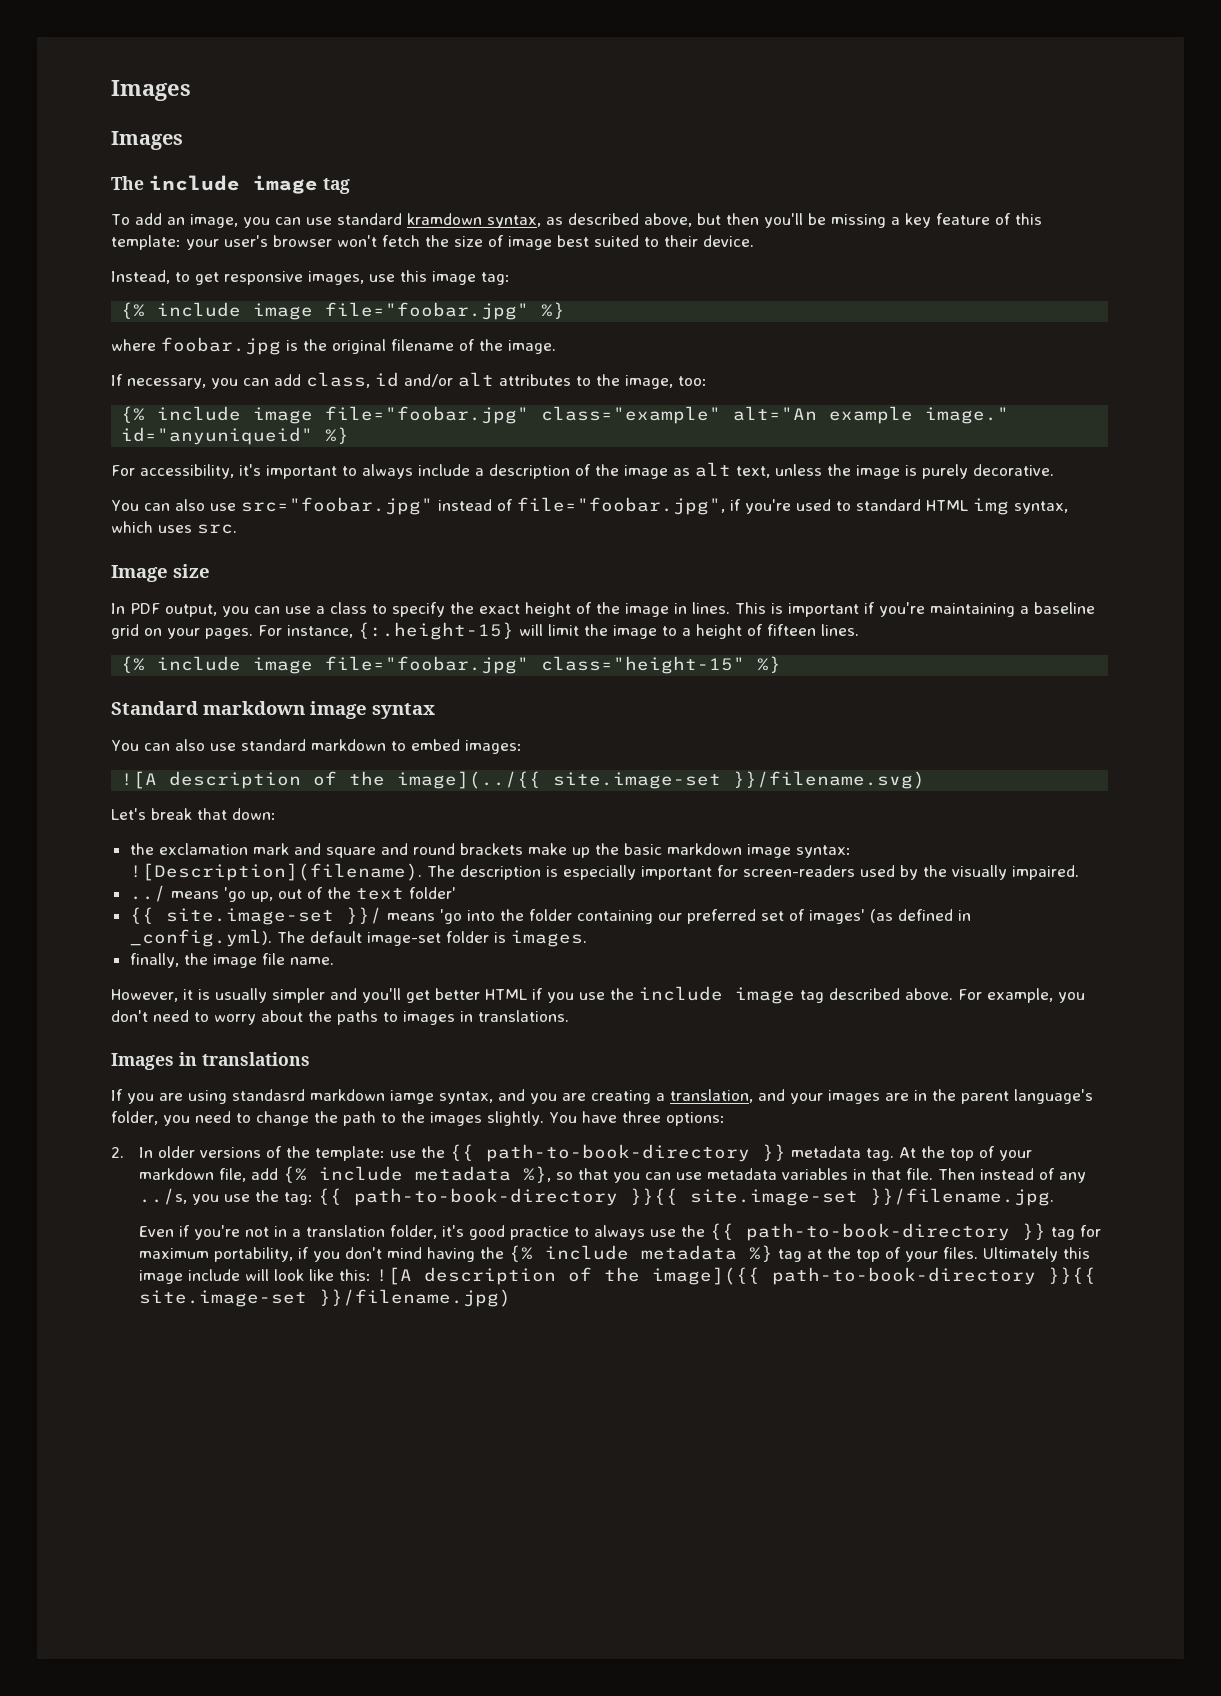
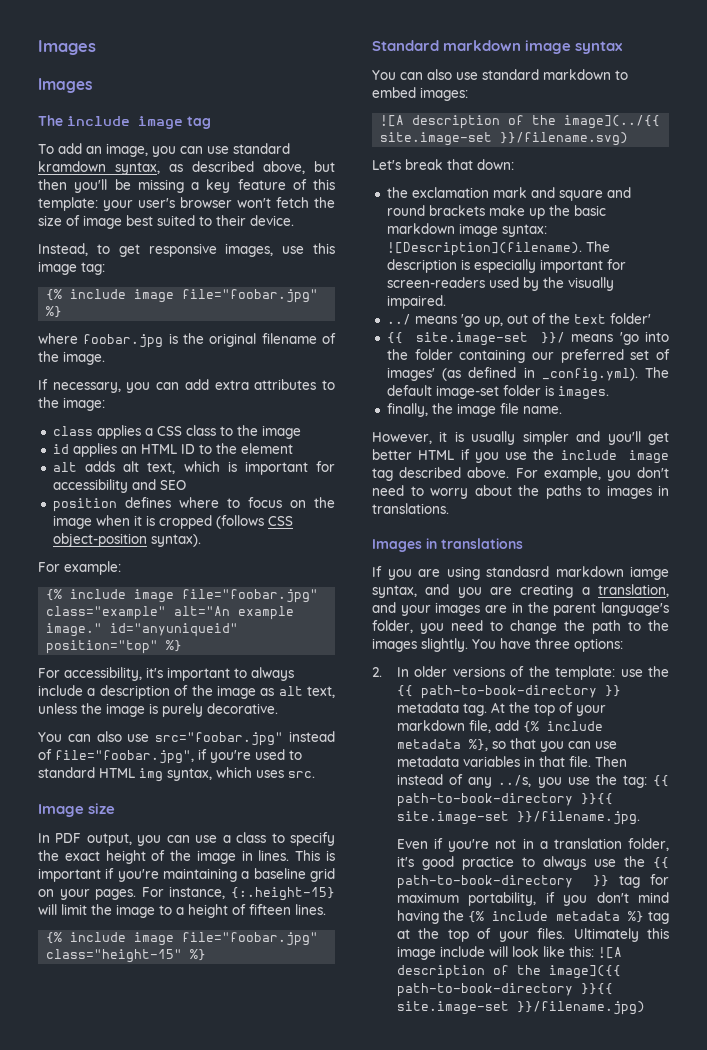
[306,372,707,389] class, id and/or alt attributes to the image, too: -> [214,379,336,390] [38,397,105,411] [52,425,301,439] [52,443,293,457] [52,461,335,475] [52,479,186,493] [52,497,335,512] [52,515,293,529] [52,533,201,547] [38,561,121,575] extra attributes to the image: // class applies a CSS class to the image // id applies an HTML ID to the element // alt adds alt text, which is important for accessibility and SEO // position defines where to focus on the image when it is cropped (follows CSS object-position syntax). // For example:
(314, 436) none -> [46,640,159,654] position="top"

